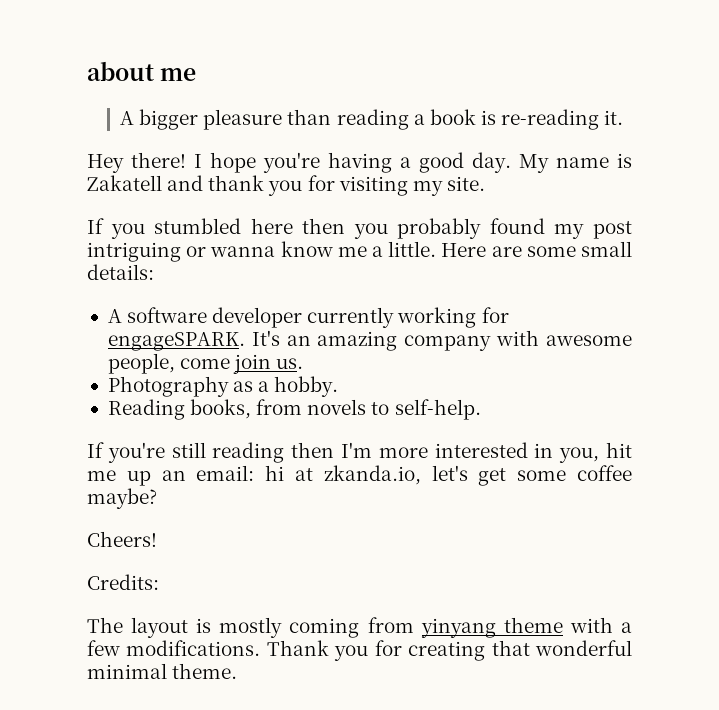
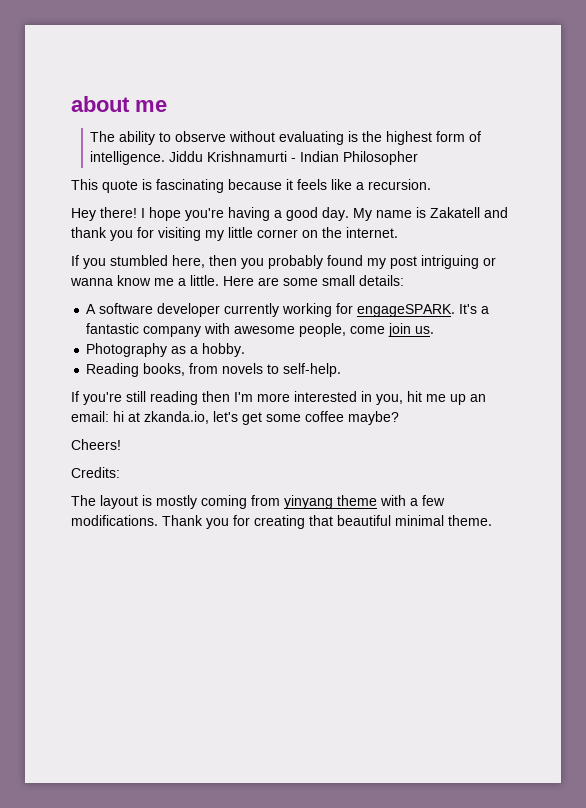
[120,109,624,130] A bigger pleasure than reading a book is re-reading it. -> [90,131,482,145] [90,151,419,165] [71,179,431,193] The ability to observe without evaluating is the highest form of intelligence. Jiddu Krishnamurti - Indian Philosopher // This quote is fascinating because it feels like a recursion.
[446,176,485,191] site. -> [228,227,398,238] little corner on the internet.
[250,218,293,234] here -> [172,255,205,268] here,
[286,331,398,351] an amazing -> [481,306,490,314] [86,323,140,334] a fantastic
[535,640,633,656] wonderful -> [337,515,391,526] beautiful

